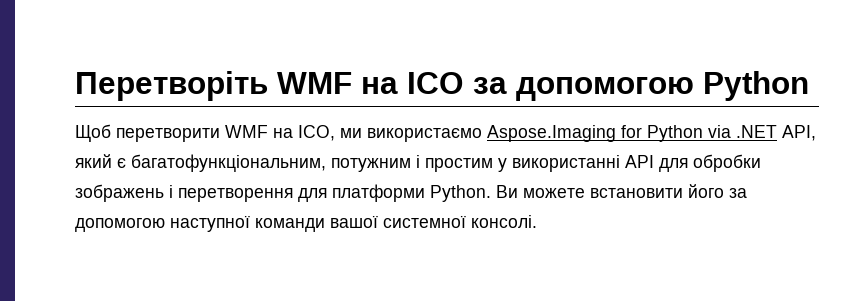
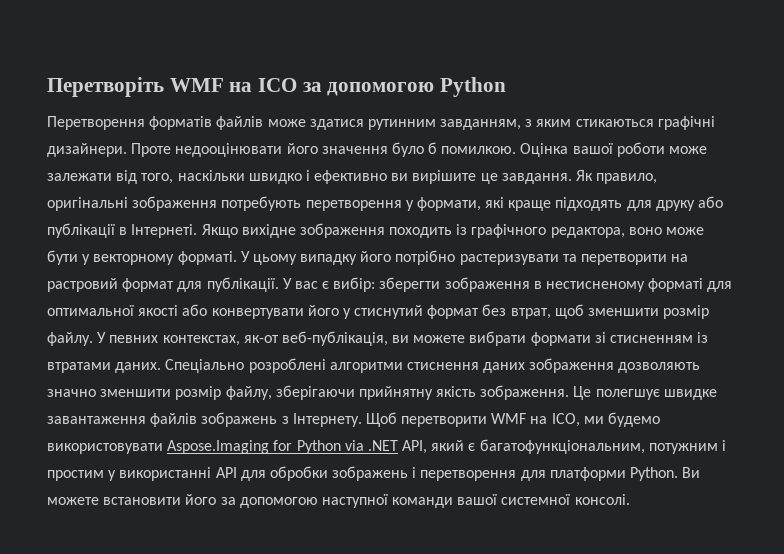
(809, 86) none -> [47,116,715,130] [47,142,708,157] [47,170,658,184] [47,196,724,211] [47,223,705,238] [47,250,689,265] [47,277,733,292] [47,304,710,319] [47,331,709,346] [47,358,701,373] [47,385,717,400] [47,412,362,427] Перетворення форматів файлів може здатися рутинним завданням, з яким стикаються графічні дизайнери. Проте недооцінювати його значення було б помилкою. Оцінка вашої роботи може залежати від того, наскільки швидко і ефективно ви вирішите це завдання. Як правило, оригінальні зображення потребують перетворення у формати, які краще підходять для друку або публікації в Інтернеті. Якщо вихідне зображення походить із графічного редактора, воно може бути у векторному форматі. У цьому випадку його потрібно растеризувати та перетворити на растровий формат для публікації. У вас є вибір: зберегти зображення в нестисненому форматі для оптимальної якості або конвертувати його у стиснутий формат без втрат, щоб зменшити розмір файлу. У певних контекстах, як-от веб-публікація, ви можете вибрати формати зі стисненням із втратами даних. Спеціально розроблені алгоритми стиснення даних зображення дозволяють значно зменшити розмір файлу, зберігаючи прийнятну якість зображення. Це полегшує швидке завантаження файлів зображень з Інтернету.
[367,128,482,142] використаємо -> [608,412,661,427] [47,443,163,454] будемо використовувати

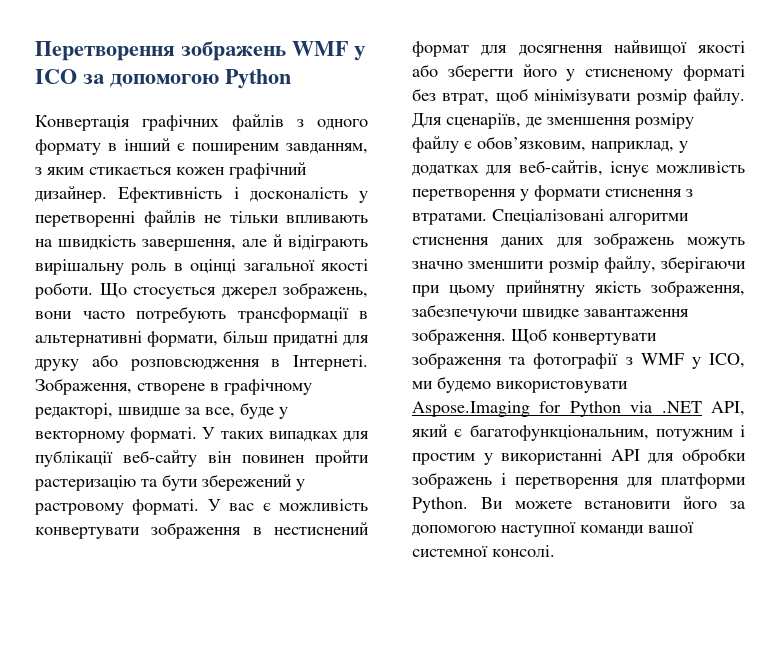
[47,77,253,97] Перетворіть WMF на -> [35,41,366,61] Перетворення зображень WMF у
[47,116,715,130] [47,142,708,157] [47,170,658,184] [47,196,623,211] Перетворення форматів файлів може здатися рутинним завданням, з яким стикаються графічні дизайнери. Проте недооцінювати його значення було б помилкою. Оцінка вашої роботи може залежати від того, наскільки швидко і ефективно ви вирішите це завдання. Як правило, оригінальні зображення потребують перетворення у формати, які краще підходять -> [35,114,368,131] [35,138,368,155] [35,162,307,179] [35,186,368,203] [35,210,368,227] [35,234,368,251] [35,259,368,275] [34,282,368,299] [35,306,368,323] [35,330,338,347] Конвертація графічних файлів з одного формату в інший є поширеним завданням, з яким стикається кожен графічний дизайнер. Ефективність і досконалість у перетворенні файлів не тільки впливають на швидкість завершення, але й відіграють вирішальну роль в оцінці загальної якості роботи. Що стосується джерел зображень, вони часто потребують трансформації в альтернативні формати, більш придатні
[47,223,115,238] публікації -> [129,359,260,371] розповсюдження
[201,223,705,238] [47,250,689,265] [47,277,733,292] [47,305,134,316] Якщо вихідне зображення походить із графічного редактора, воно може бути у векторному форматі. У цьому випадку його потрібно растеризувати та перетворити на растровий формат для публікації. У вас є вибір: зберегти зображення в нестисненому форматі для оптимальної -> [35,378,312,395] [34,402,288,419] [35,427,369,443] [35,450,369,467] [34,474,305,491] [34,499,368,515] [35,522,369,539] [412,40,687,57] Зображення, створене в графічному редакторі, швидше за все, буде у векторному форматі. У таких випадках для публікації веб-сайту він повинен пройти растеризацію та бути збережений у растровому форматі. У вас є можливість конвертувати зображення в нестиснений формат для досягнення найвищої
[211,308,304,319] конвертувати -> [447,64,514,81] зберегти
[354,305,480,319] стиснутий формат -> [585,65,745,81] стисненому форматі
[588,308,660,316] зменшити -> [534,89,632,105] мінімізувати
[97,331,709,346] [47,358,701,373] У певних контекстах, як-от веб-публікація, ви можете вибрати формати зі стисненням із втратами даних. Спеціально розроблені алгоритми стиснення даних зображення дозволяють -> [412,113,694,129] [412,136,688,153] [412,160,745,177] [412,185,693,201] [412,209,689,225] [412,232,745,249] Для сценаріїв, де зменшення розміру файлу є обов’язковим, наприклад, у додатках для веб-сайтів, існує можливість перетворення у формати стиснення з втратами. Спеціалізовані алгоритми стиснення даних для зображень можуть
[358,385,717,400] [47,412,548,427] прийнятну якість зображення. Це полегшує швидке завантаження файлів зображень з Інтернету. Щоб перетворити WMF на -> [412,280,745,297] [412,304,689,321] [412,328,657,345] [412,352,701,369] при цьому прийнятну якість зображення, забезпечуючи швидке завантаження зображення. Щоб конвертувати зображення та фотографії з WMF у

